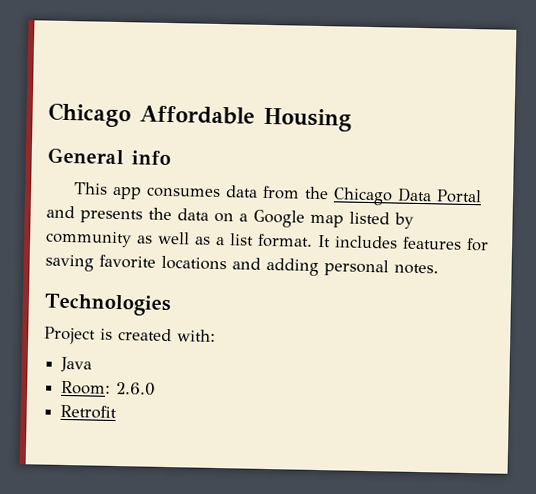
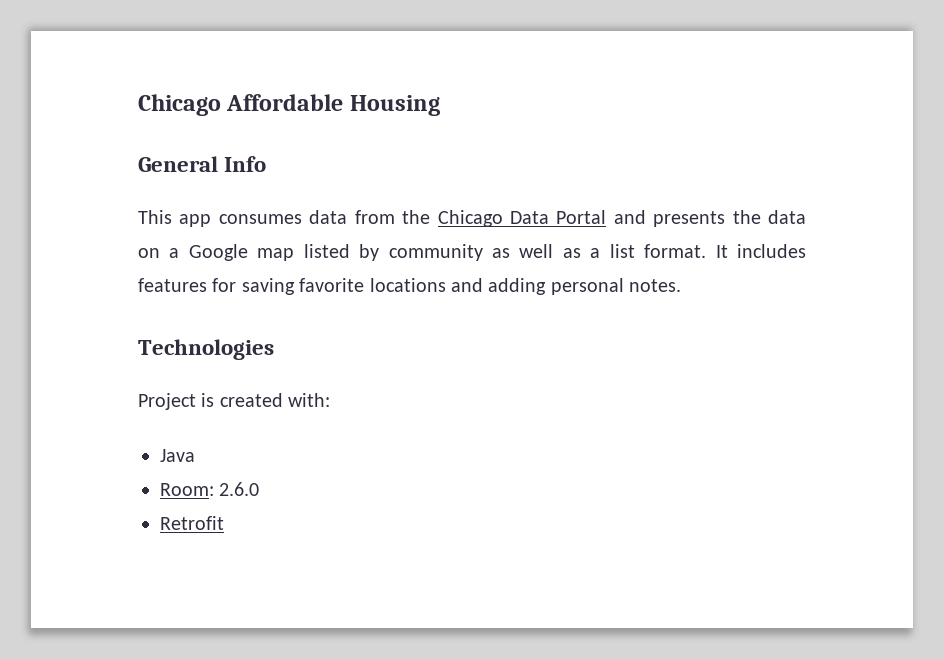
[131,150,171,166] info -> [224,156,267,172] Info

